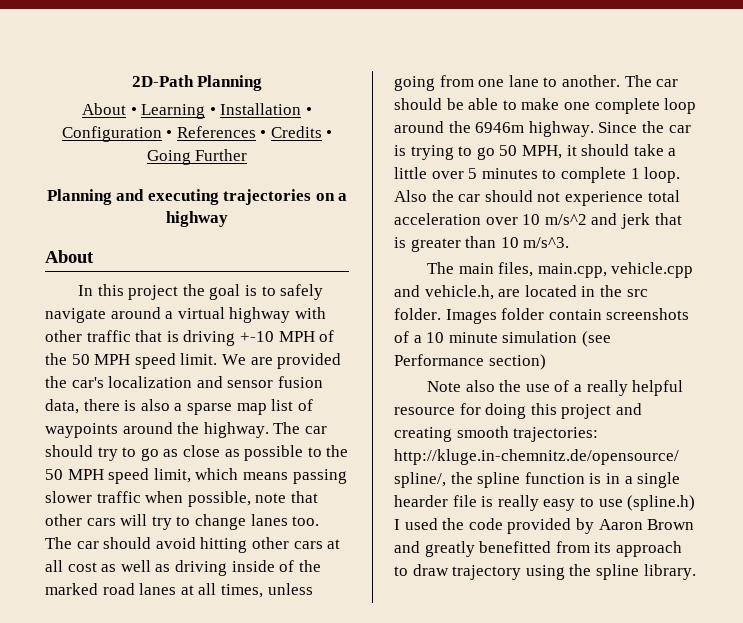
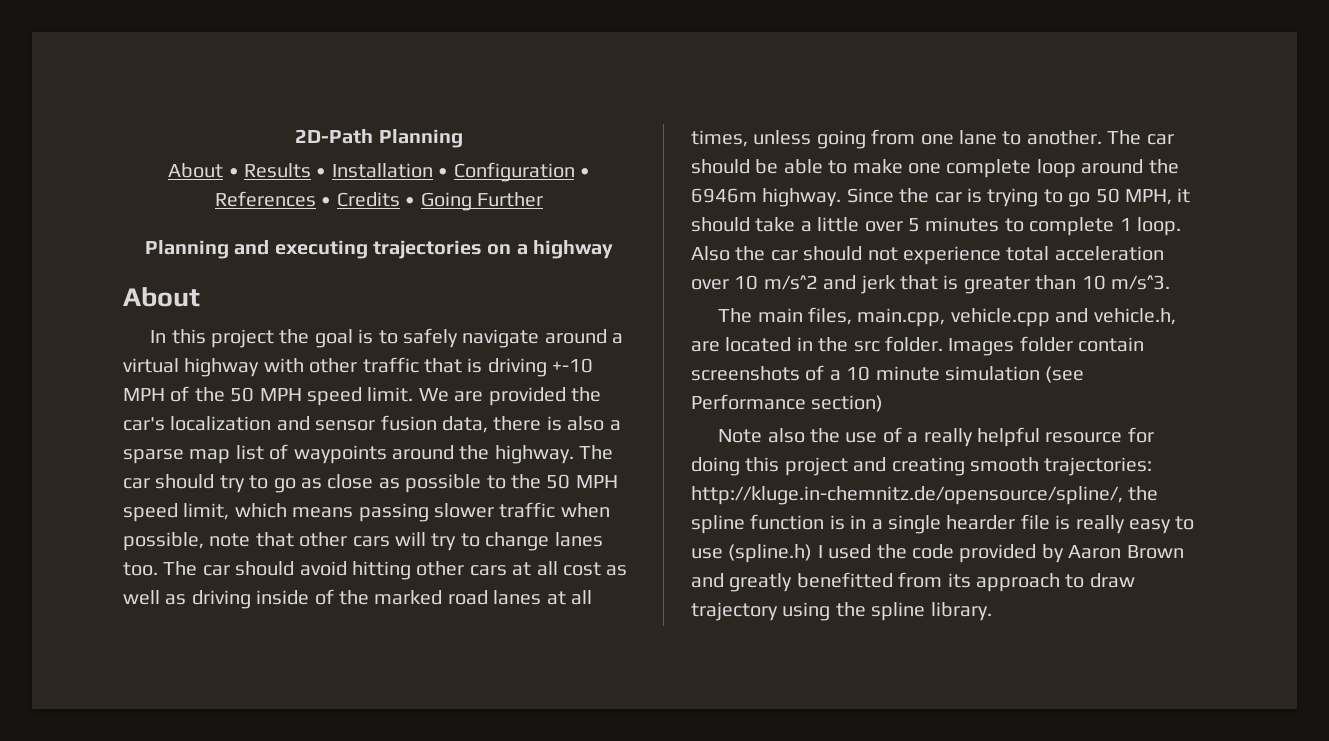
[141,104,206,119] Learning -> [243,163,311,178] Results

